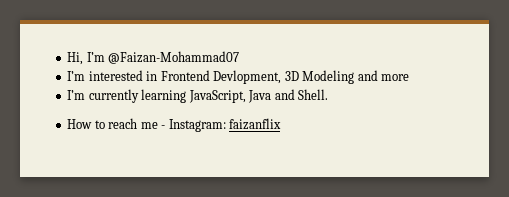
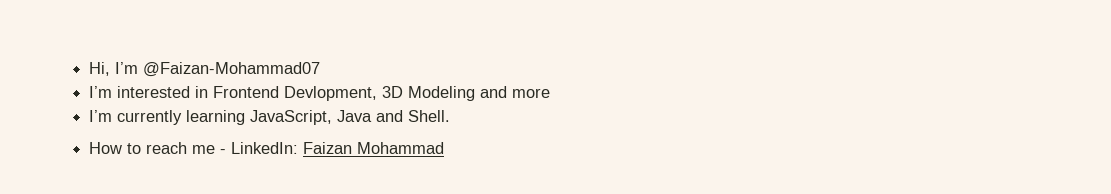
[168,118,282,132] Instagram: faizanflix -> [231,142,445,154] LinkedIn: Faizan Mohammad

